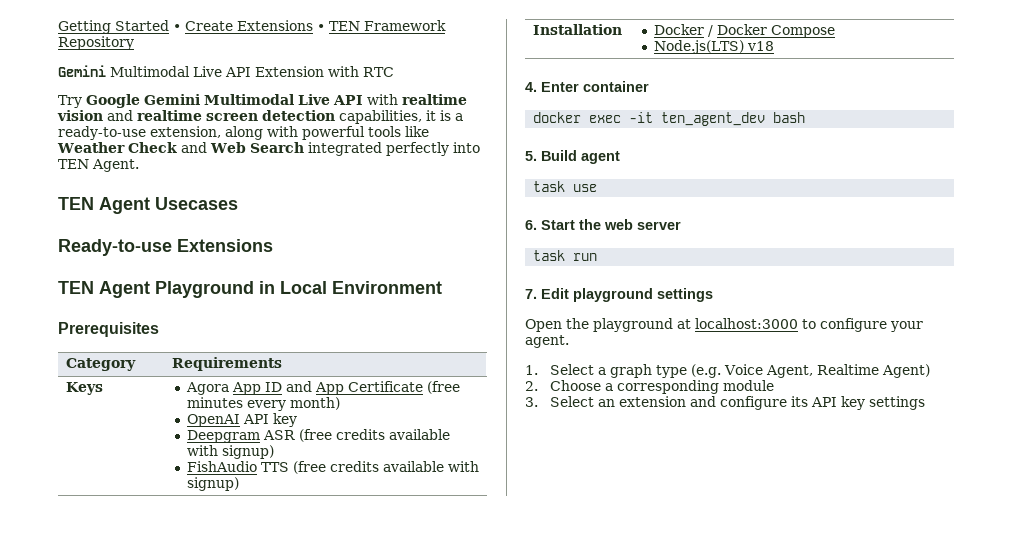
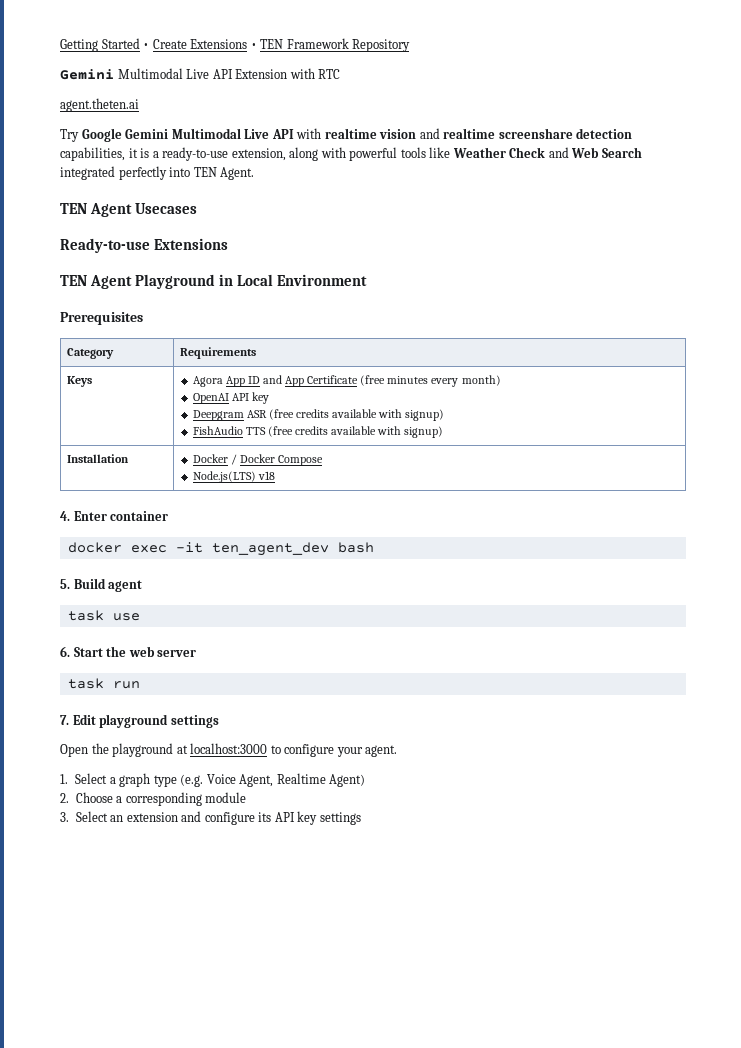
(394, 72) none -> [60,98,139,112] // agent.theten.ai
[206,113,258,121] screen -> [498,128,573,139] screenshare

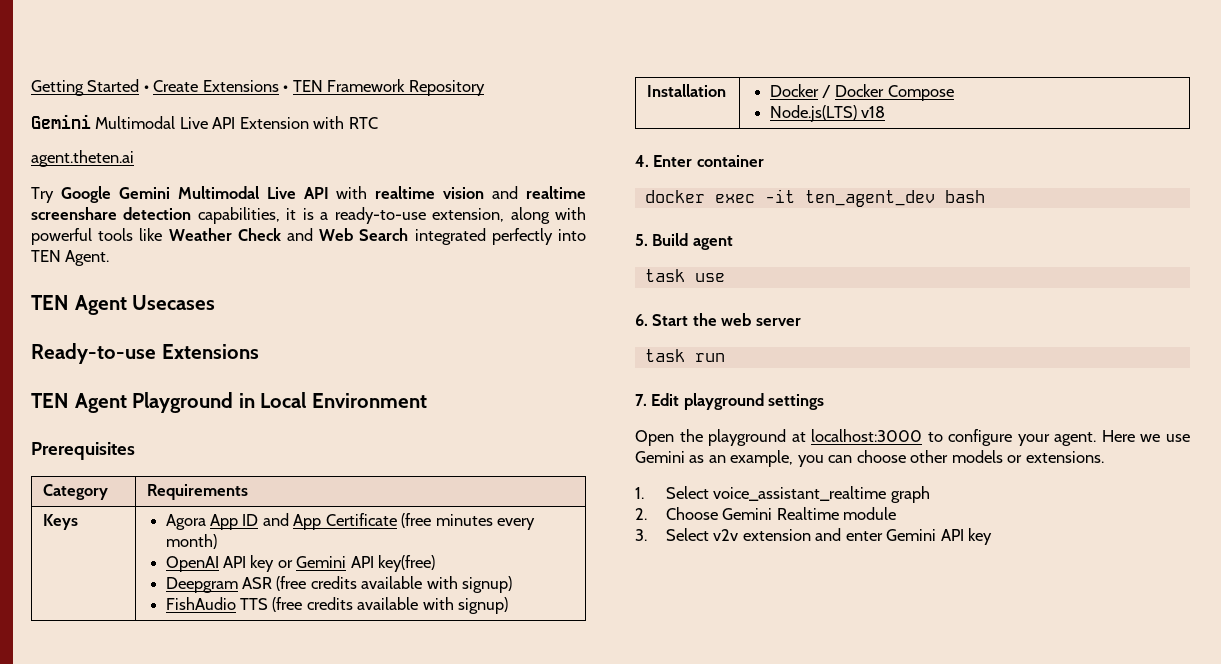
(269, 398) none -> [277,555,436,572] or Gemini API key(free)
(398, 751) none -> [1101,430,1190,442] [635,450,1104,467] Here we use Gemini as an example, you can choose other models or extensions.
[109,777,116,784] a -> [713,486,887,501] voice_assistant_realtime
[153,773,366,787] type (e.g. Voice Agent, Realtime Agent) -> (930, 494) none
[116,792,202,806] a corresponding -> [722,507,839,520] Gemini Realtime
[110,815,124,822] an -> [713,529,739,541] v2v
[204,811,361,825] configure its API key settings -> [845,528,993,545] enter Gemini API key

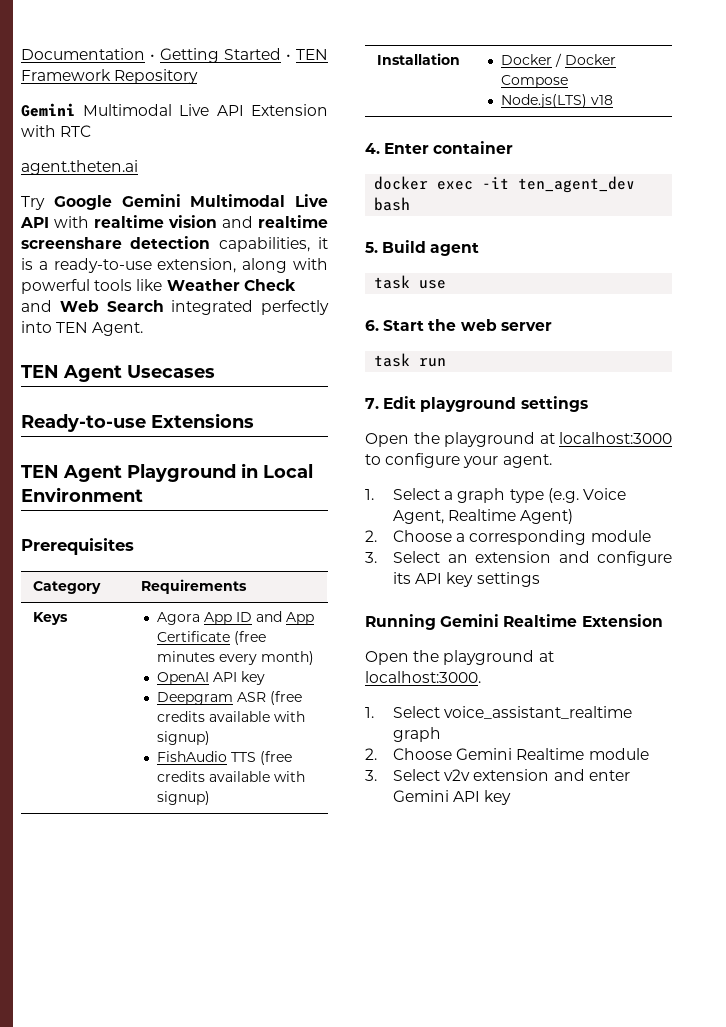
(31, 88) none -> [21,48,155,60] Documentation •
[153,80,289,92] Create Extensions • -> (291, 57) none
[277,555,436,572] or Gemini API key(free) -> (265, 678) none
[1101,430,1190,442] [635,450,1104,467] Here we use Gemini as an example, you can choose other models or extensions. -> [365,488,626,503] [392,509,574,524] [365,530,651,545] [365,551,672,566] [392,572,540,587] [365,614,663,630] [365,650,554,665] [365,671,481,683] // 1. Select a graph type (e.g. Voice Agent, Realtime Agent) // 2. Choose a corresponding module // 3. Select an extension and configure its API key settings // Running Gemini Realtime Extension // Open the playground at localhost:3000.

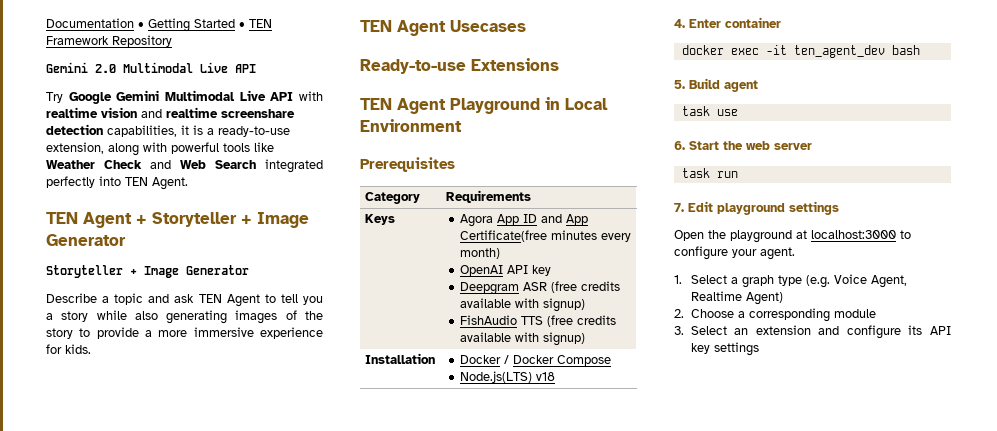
[82,104,328,116] [21,125,92,137] [21,160,138,175] Multimodal Live API Extension with RTC // agent.theten.ai -> [95,62,256,73] 2.0 Multimodal Live API
(144, 329) none -> [46,212,309,228] [46,234,126,246] [46,265,249,278] [46,293,323,307] [46,310,323,324] [46,327,323,339] [46,344,91,354] // TEN Agent + Storyteller + Image Generator // Storyteller + Image Generator // Describe a topic and ask TEN Agent to tell you a story while also generating images of the story to provide a more immersive experience for kids.
[156,631,266,645] Certificate (free -> [459,230,547,242] Certificate(free
[365,614,663,630] [365,650,554,665] [365,671,481,683] [365,706,633,719] [392,727,441,742] [365,748,649,760] [365,769,630,781] [392,790,512,805] // Running Gemini Realtime Extension // Open the playground at localhost:3000. // 1. Select voice_assistant_realtime graph // 2. Choose Gemini Realtime module // 3. Select v2v extension and enter Gemini API key -> (759, 349) none

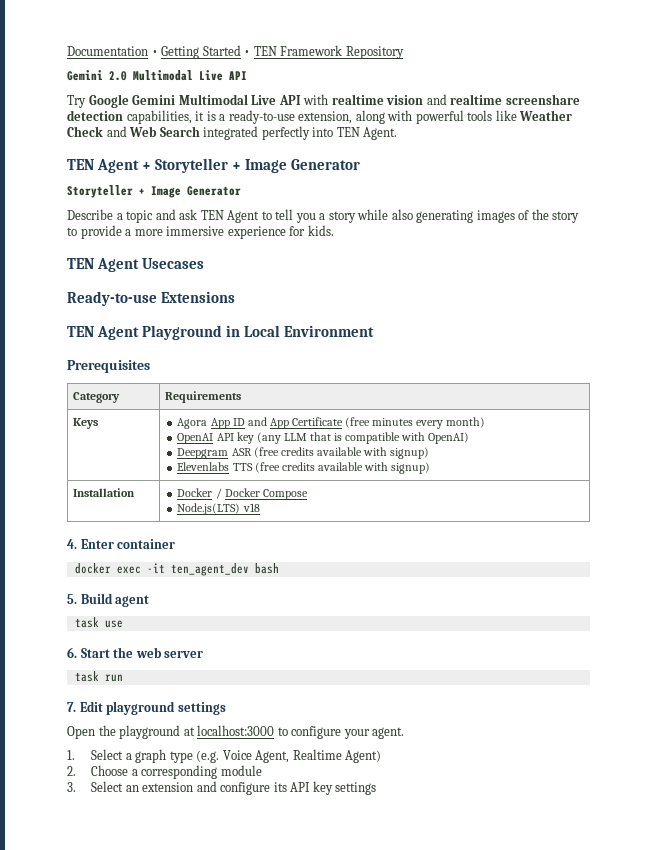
[459,230,547,242] Certificate(free -> [291,417,371,428] Certificate (free
(551, 270) none -> [256,432,470,444] (any LLM that is compatible with OpenAI)
[459,315,517,325] FishAudio -> [177,462,230,471] Elevenlabs

